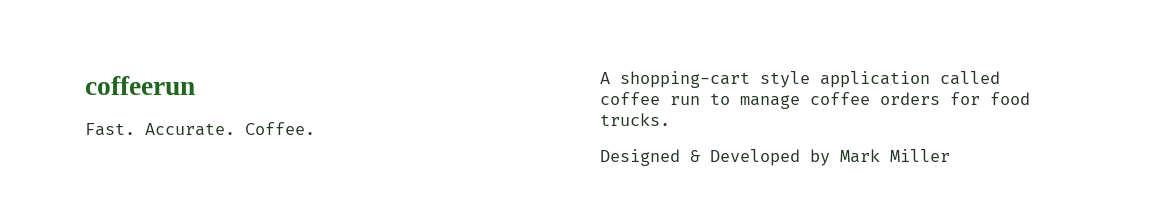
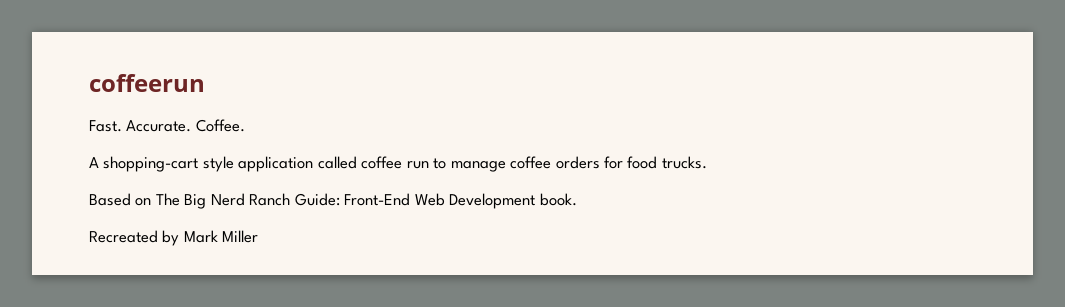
[600,149,800,166] Designed & Developed -> [89,193,577,209] [89,230,158,243] Based on The Big Nerd Ranch Guide: Front-End Web Development book. // Recreated

